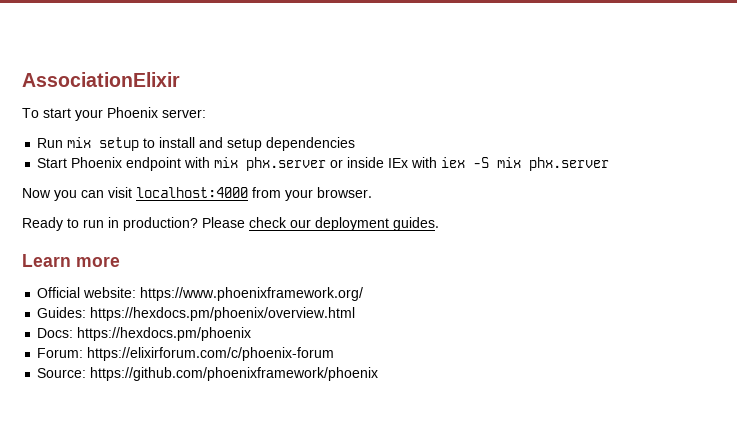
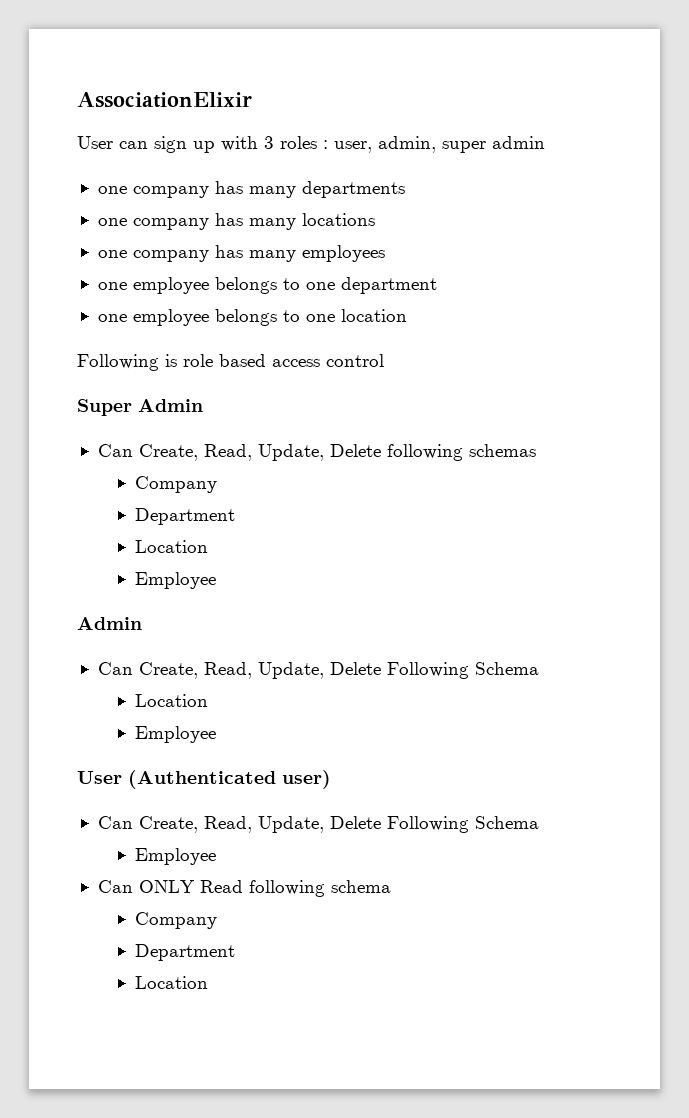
[22,107,206,121] [37,137,356,151] [37,157,610,171] [22,187,372,201] [22,217,439,231] [22,254,120,267] [37,287,364,301] [37,307,356,321] [37,327,252,341] [37,347,335,361] [37,367,379,381] To start your Phoenix server: // Run mix setup to install and setup dependencies // Start Phoenix endpoint with mix phx.server or inside IEx with iex -S mix phx.server // Now you can visit localhost:4000 from your browser. // Ready to run in production? Please check our deployment guides. // Learn more // Official website: https://www.phoenixframework.org/ // Guides: https://hexdocs.pm/phoenix/overview.html // Docs: https://hexdocs.pm/phoenix // Forum: https://elixirforum.com/c/phoenix-forum // Source: https://github.com/phoenixframework/phoenix -> [77,136,545,153] [97,181,405,198] [97,213,375,230] [97,245,385,262] [97,277,437,294] [97,309,407,326] [77,354,384,371] [77,399,203,416] [97,444,536,461] [135,476,218,493] [135,508,236,525] [135,540,209,553] [135,572,217,589] [77,617,142,630] [97,662,539,679] [135,694,209,707] [135,726,217,743] [77,770,331,789] [97,816,539,833] [135,848,217,865] [97,880,391,897] [135,912,218,929] [135,944,236,961] [135,976,209,989] User can sign up with 3 roles : user, admin, super admin // one company has many departments // one company has many locations // one company has many employees // one employee belongs to one department // one employee belongs to one location // Following is role based access control // Super Admin // Can Create, Read, Update, Delete following schemas // Company // Department // Location // Employee // Admin // Can Create, Read, Update, Delete Following Schema // Location // Employee // User (Authenticated user) // Can Create, Read, Update, Delete Following Schema // Employee // Can ONLY Read following schema // Company // Department // Location

